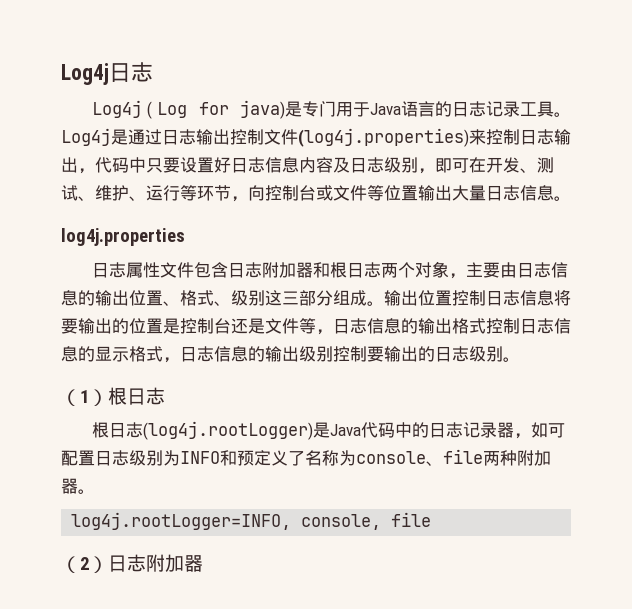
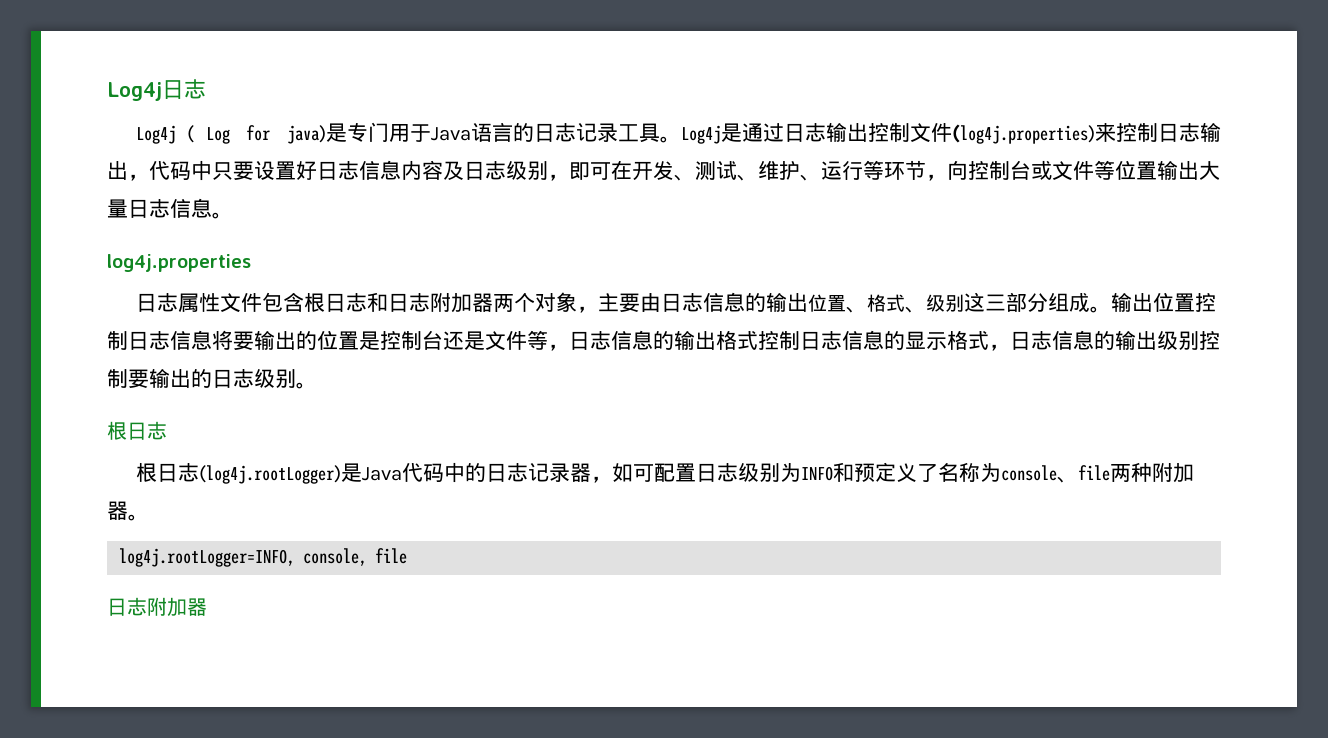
[227,262,381,278] 日志附加器和根日志 -> [303,292,493,313] 根日志和日志附加器
[61,389,108,406] （1） -> (317, 385) none
[61,556,108,573] （2） -> (408, 556) none

